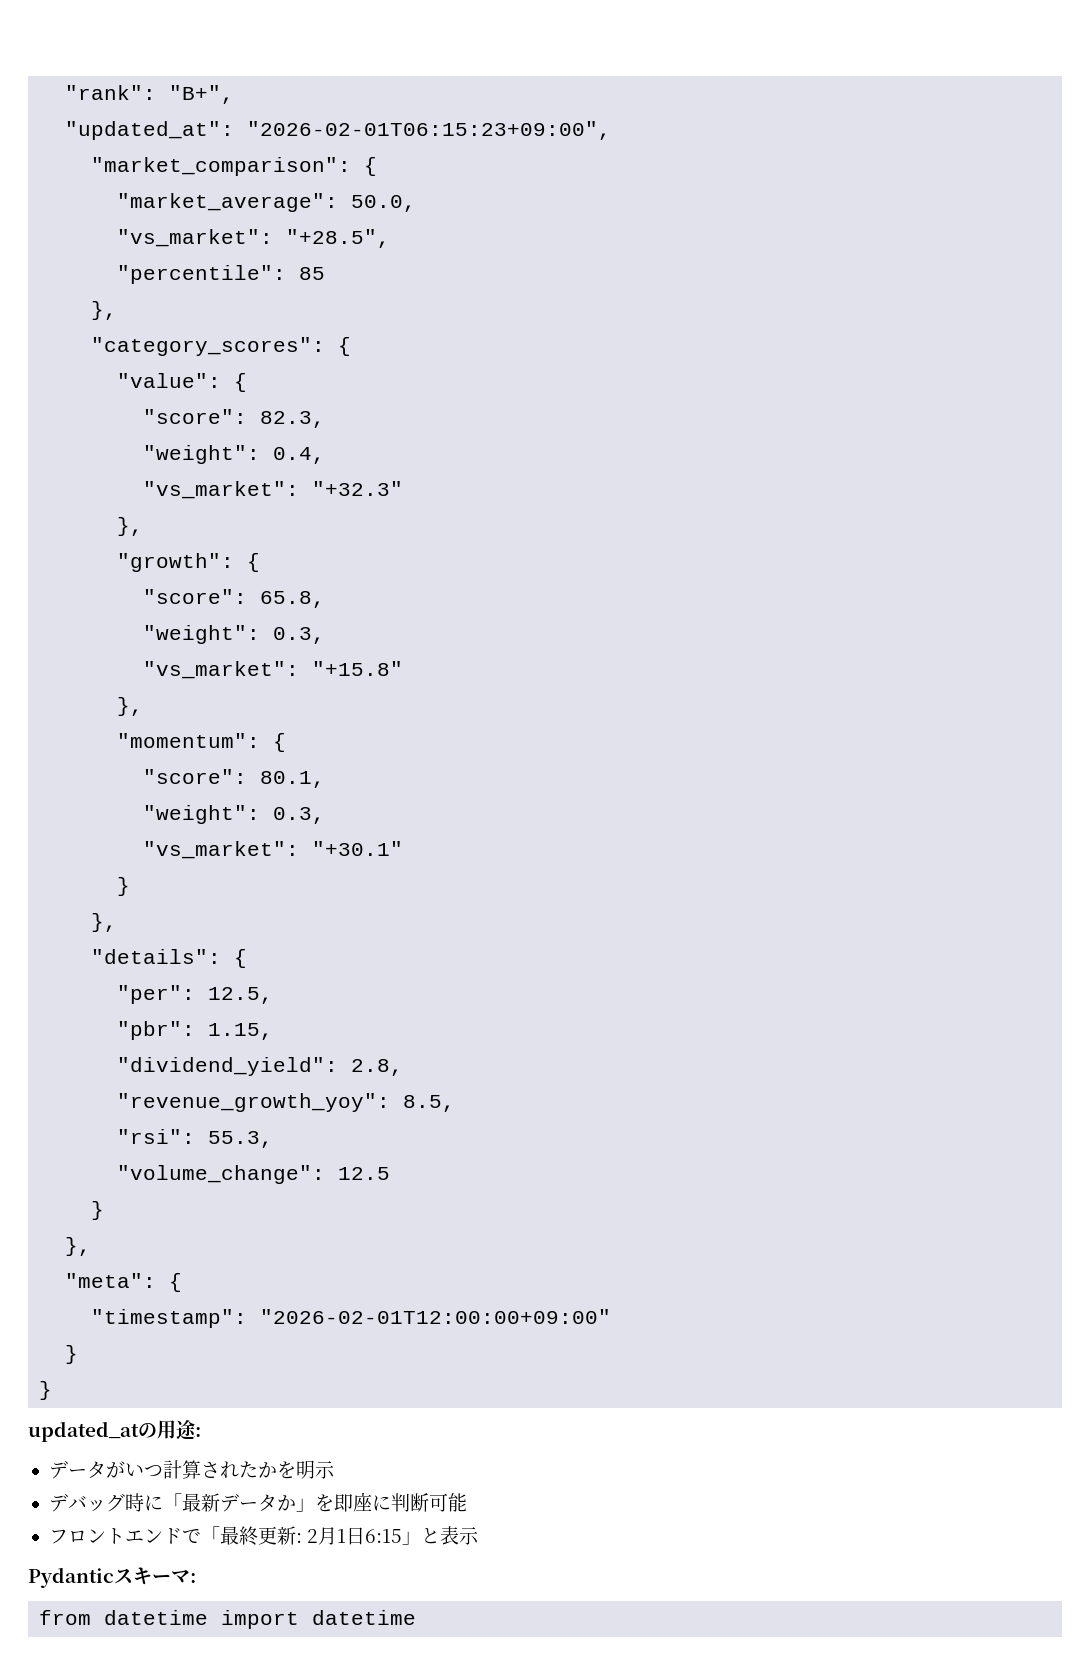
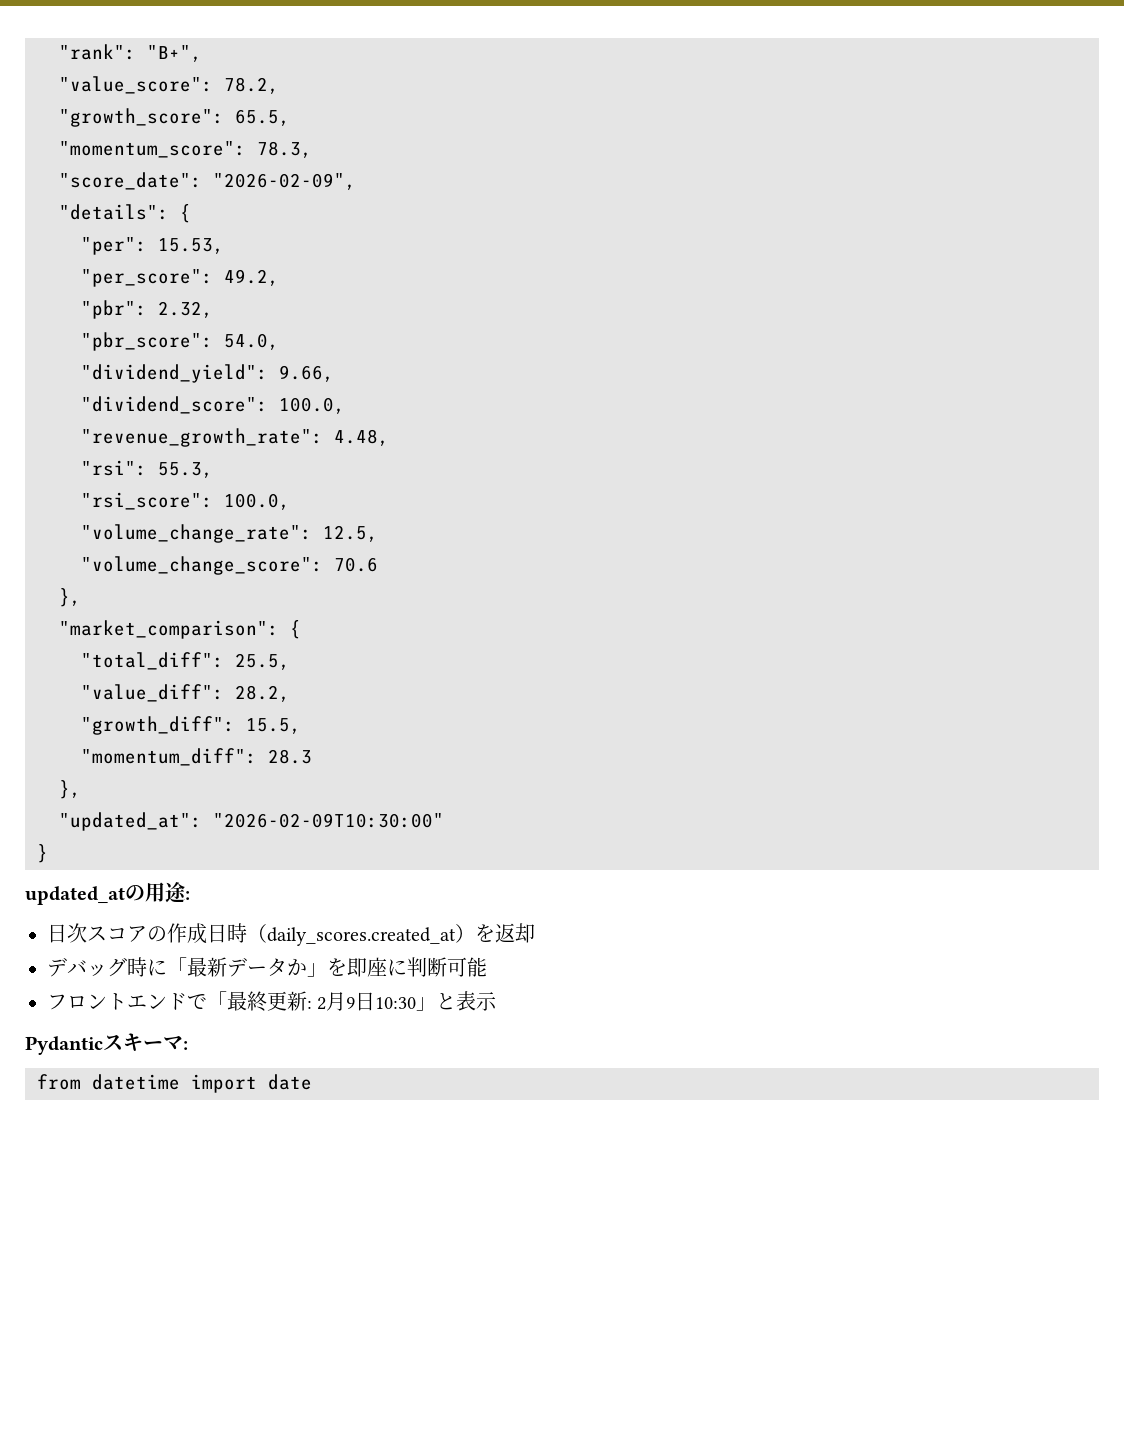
[65,121,612,140] [91,157,378,176] [117,193,417,212] [117,229,391,248] [117,265,326,284] [91,301,118,320] [91,337,352,356] [117,373,248,392] [143,409,326,428] [143,445,326,464] [143,481,404,499] [117,517,144,536] [117,553,261,572] [143,589,326,608] [143,625,326,644] [143,661,404,679] [117,697,144,716] [117,733,287,752] [143,769,326,788] [143,805,326,824] [143,841,404,859] [117,877,131,896] [91,913,118,932] [91,949,248,968] [117,985,274,1004] [117,1021,274,1040] [117,1057,404,1076] [117,1093,456,1112] [117,1129,274,1148] [117,1165,391,1184] [91,1201,105,1220] [65,1237,92,1256] [65,1273,183,1292] [91,1309,612,1328] [65,1345,79,1364] "updated_at": "2026-02-01T06:15:23+09:00", // "market_comparison": { // "market_average": 50.0, // "vs_market": "+28.5", // "percentile": 85 // }, // "category_scores": { // "value": { // "score": 82.3, // "weight": 0.4, // "vs_market": "+32.3" // }, // "growth": { // "score": 65.8, // "weight": 0.3, // "vs_market": "+15.8" // }, // "momentum": { // "score": 80.1, // "weight": 0.3, // "vs_market": "+30.1" // } // }, // "details": { // "per": 12.5, // "pbr": 1.15, // "dividend_yield": 2.8, // "revenue_growth_yoy": 8.5, // "rsi": 55.3, // "volume_change": 12.5 // } // }, // "meta": { // "timestamp": "2026-02-01T12:00:00+09:00" // } -> [59,76,279,94] [59,108,290,127] [59,141,312,158] [59,172,356,190] [59,204,191,223] [81,237,224,255] [81,269,279,287] [81,300,213,319] [81,332,279,351] [81,364,334,383] [81,396,345,414] [81,428,389,447] [81,460,213,478] [81,492,290,510] [81,524,378,543] [81,556,378,575] [59,588,81,607] [59,620,301,639] [81,652,290,670] [81,684,290,702] [81,716,301,735] [81,748,312,766] [59,780,81,799] [59,812,444,831] "value_score": 78.2, // "growth_score": 65.5, // "momentum_score": 78.3, // "score_date": "2026-02-09", // "details": { // "per": 15.53, // "per_score": 49.2, // "pbr": 2.32, // "pbr_score": 54.0, // "dividend_yield": 9.66, // "dividend_score": 100.0, // "revenue_growth_rate": 4.48, // "rsi": 55.3, // "rsi_score": 100.0, // "volume_change_rate": 12.5, // "volume_change_score": 70.6 // }, // "market_comparison": { // "total_diff": 25.5, // "value_diff": 28.2, // "growth_diff": 15.5, // "momentum_diff": 28.3 // }, // "updated_at": "2026-02-09T10:30:00"
[48,1460,335,1479] データがいつ計算されたかを明示 -> [47,923,535,946] 日次スコアの作成日時（daily_scores.created_at）を返却
[337,1527,403,1545] 1日6:15 -> [346,992,417,1011] 9日10:30
[312,1610,417,1625] datetime -> [268,1074,312,1090] date

